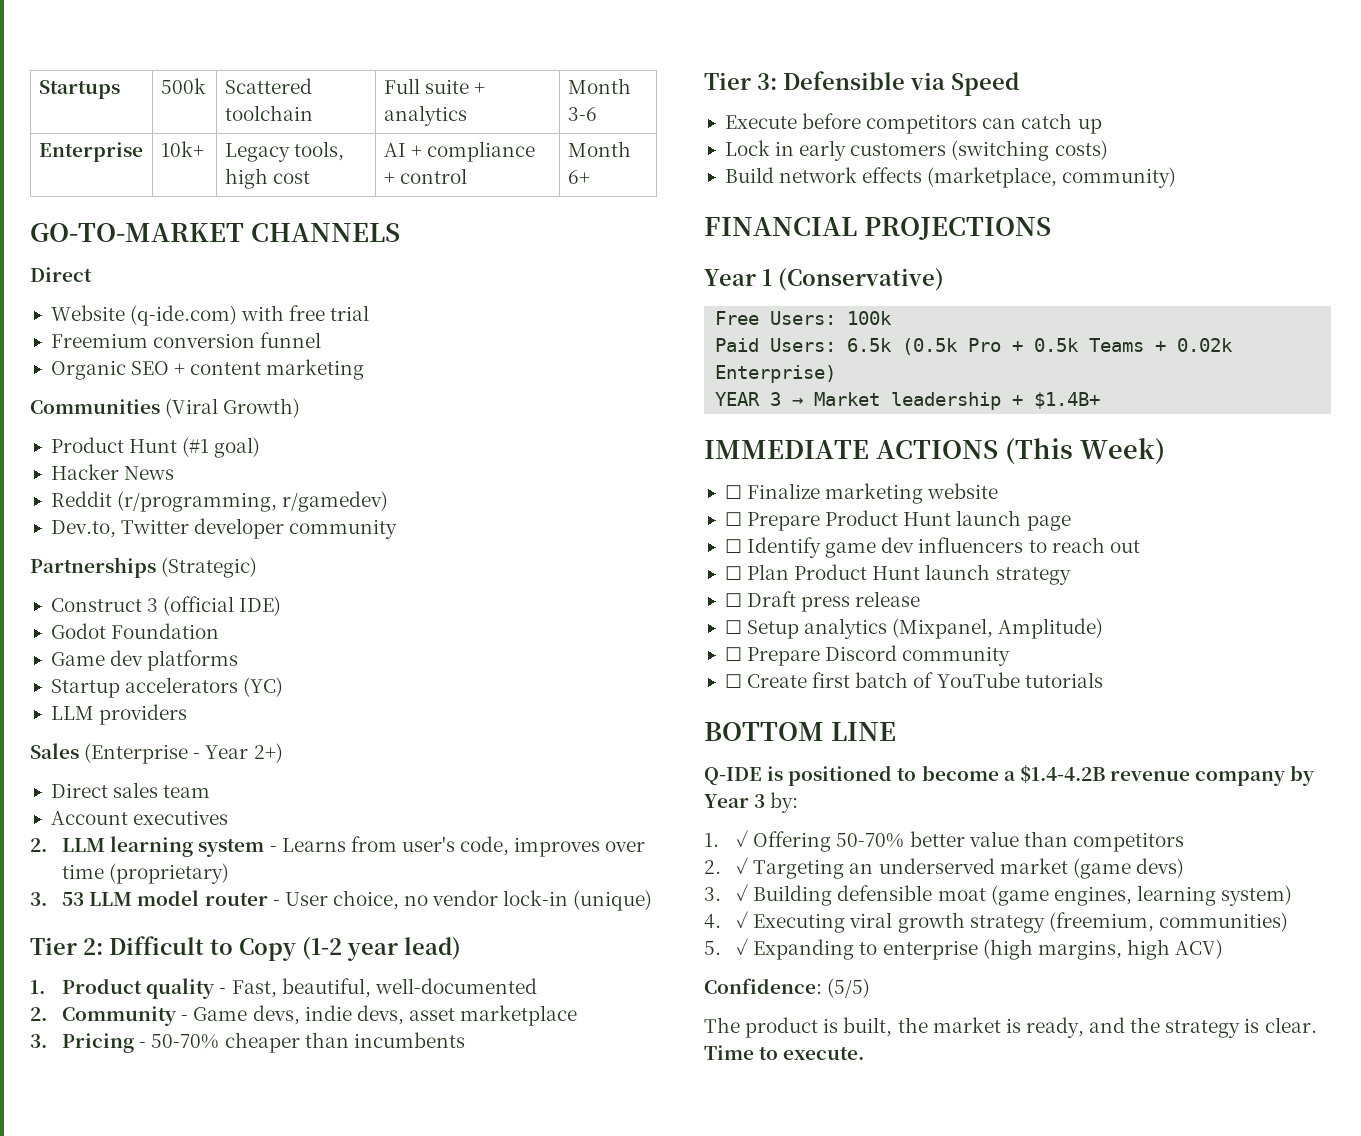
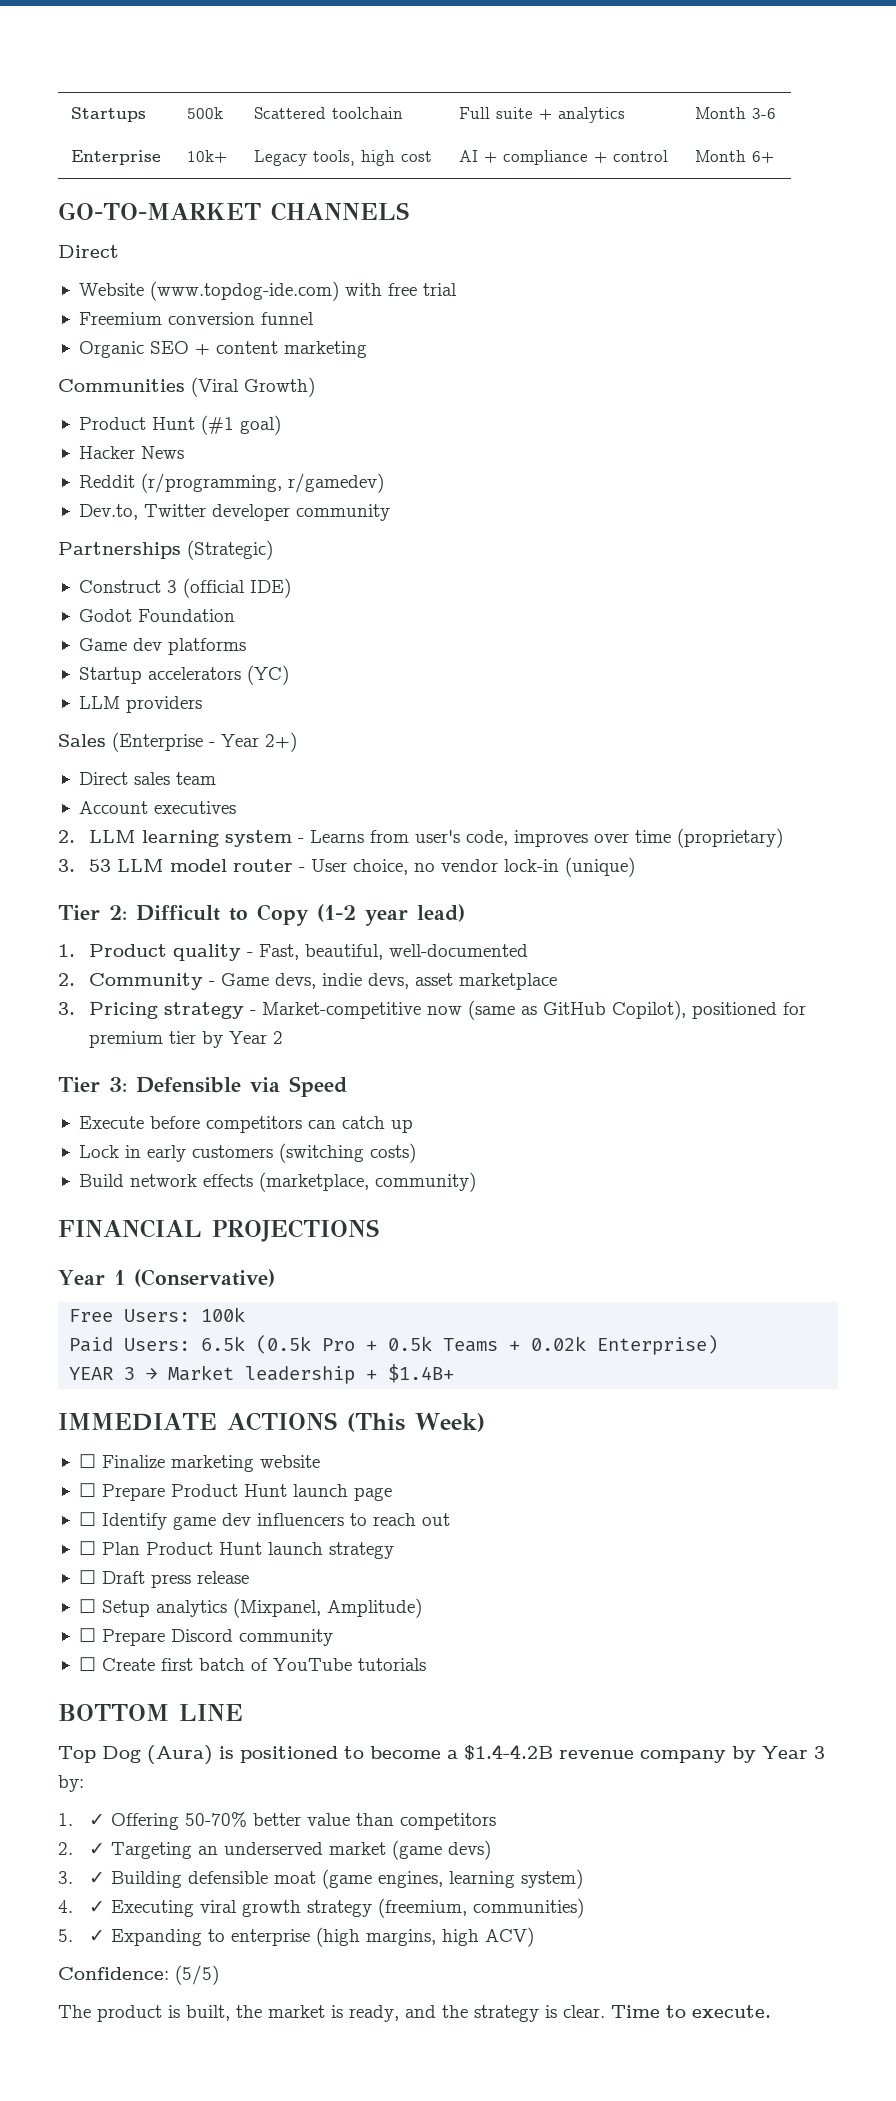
[130,305,238,326] (q-ide.com) -> [149,281,339,301] (www.topdog-ide.com)
[139,1032,465,1053] - 50-70% cheaper than incumbents -> [163,1000,806,1020] [88,1031,283,1048] strategy - Market-competitive now (same as GitHub Copilot), positioned for premium tier by Year 2
[704,767,762,785] Q-IDE -> [58,1745,213,1765] Top Dog (Aura)

